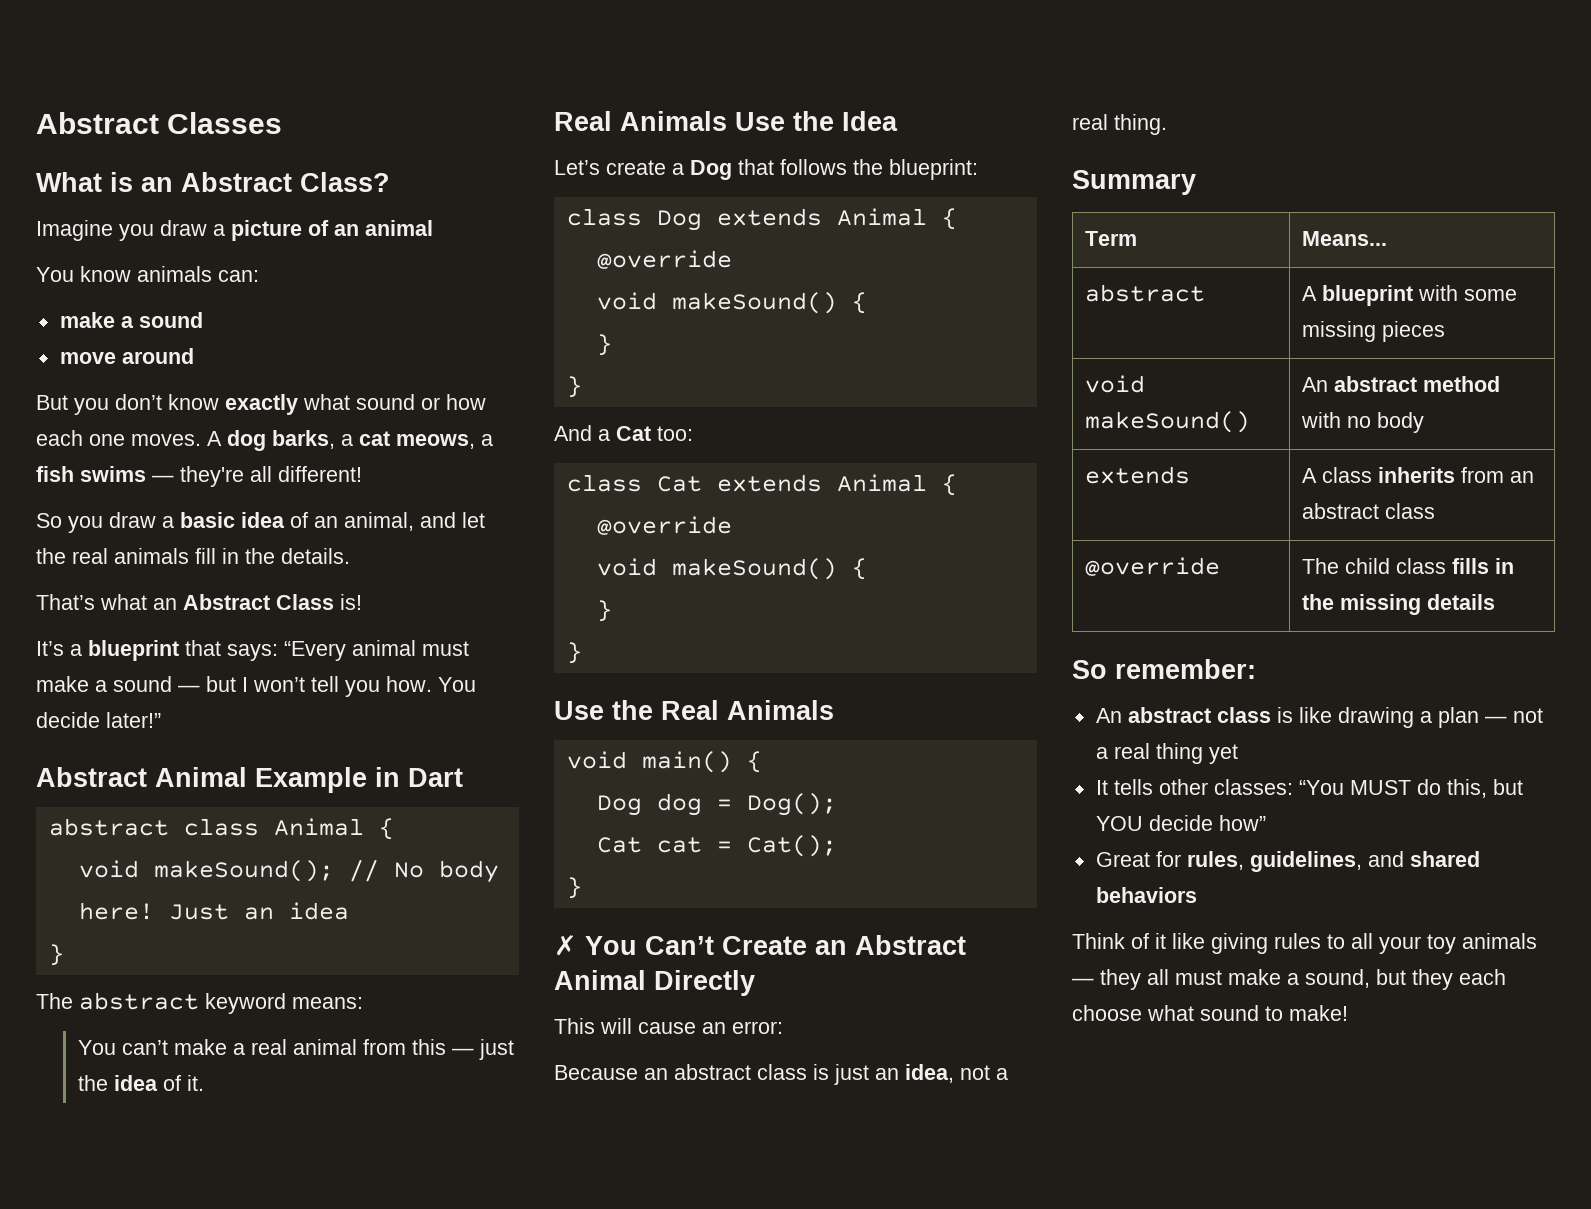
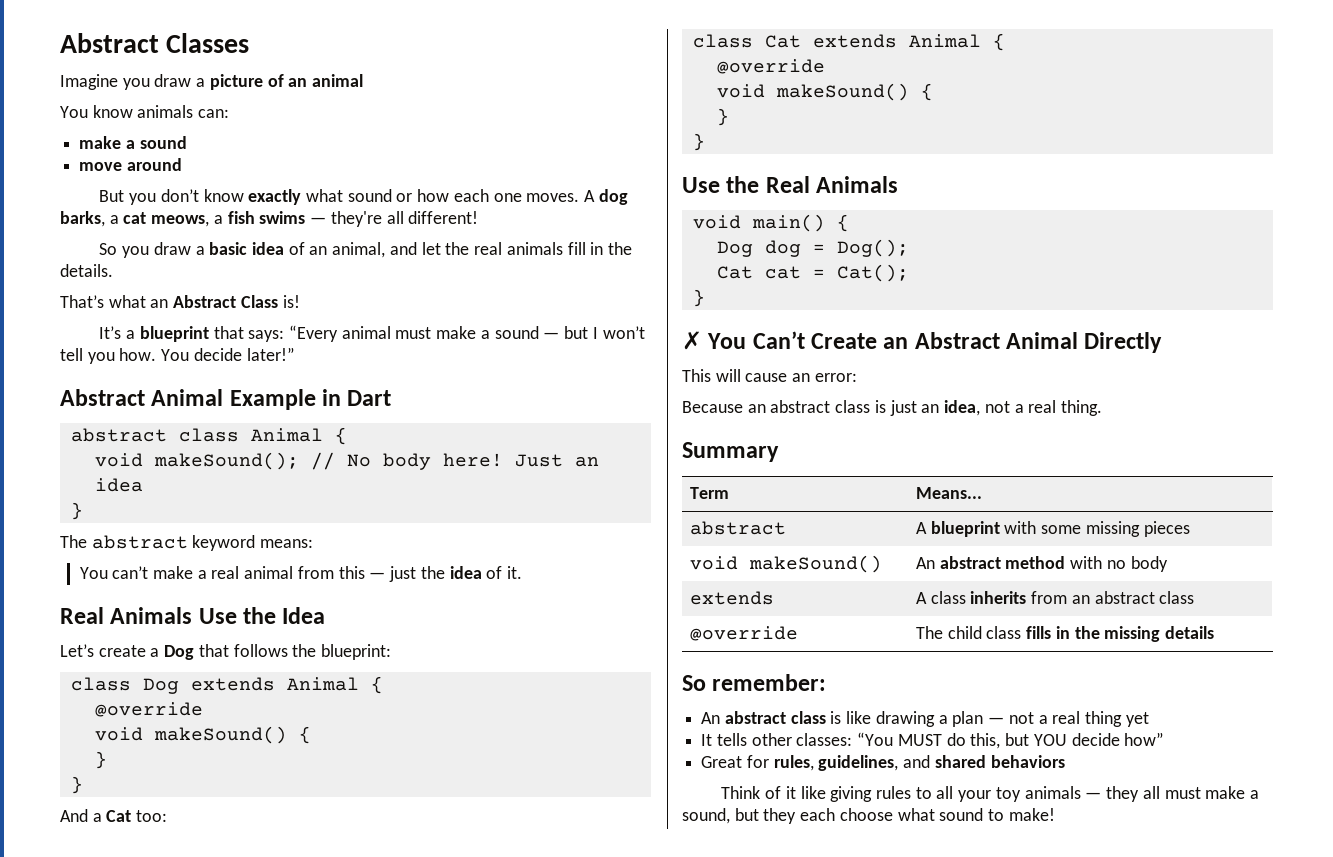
[36,172,390,192] // What is an Abstract Class? -> (250, 43) none

